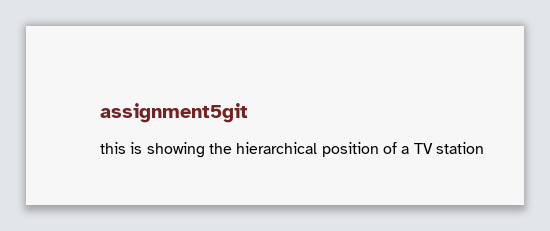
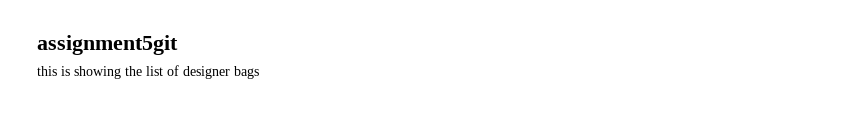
[236,142,484,157] hierarchical position of a TV station -> [146,65,259,79] list of designer bags

